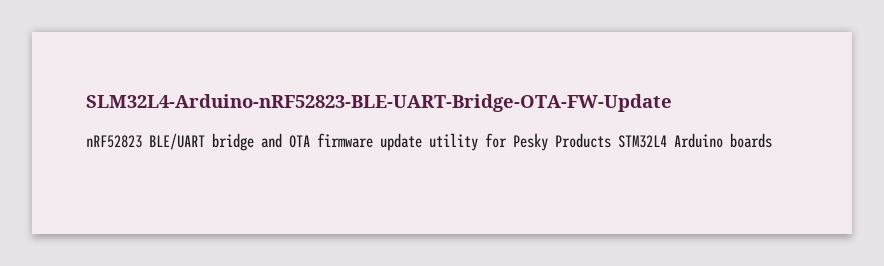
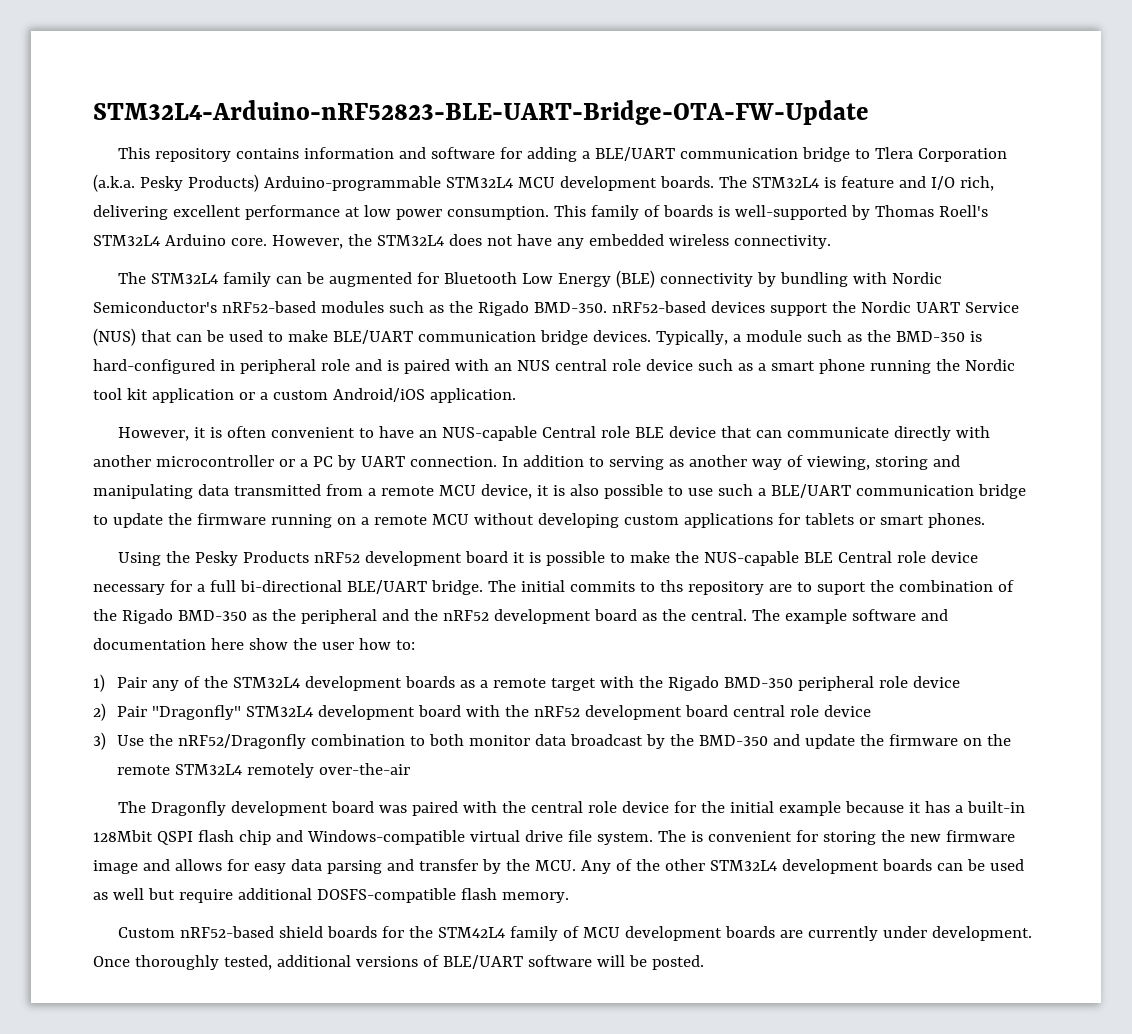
[86,94,672,112] [86,133,772,151] SLM32L4-Arduino-nRF52823-BLE-UART-Bridge-OTA-FW-Update // nRF52823 BLE/UART bridge and OTA firmware update utility for Pesky Products STM32L4 Arduino boards -> [93,100,869,125] [118,147,1008,162] [93,174,994,192] [93,205,988,220] [93,234,831,249] [118,270,943,288] [93,301,1019,316] [93,328,982,346] [93,359,1015,374] [93,388,516,403] [118,426,991,441] [93,455,960,470] [93,484,1026,499] [93,513,985,528] [118,551,979,566] [93,580,1014,595] [93,609,948,624] [93,638,415,650] [93,674,960,692] [93,703,871,721] [93,732,1011,750] [116,763,410,778] [118,801,1026,816] [93,830,1015,845] [93,859,1024,874] [93,888,569,903] [118,926,1033,941] [93,955,704,970] STM32L4-Arduino-nRF52823-BLE-UART-Bridge-OTA-FW-Update // This repository contains information and software for adding a BLE/UART communication bridge to Tlera Corporation (a.k.a. Pesky Products) Arduino-programmable STM32L4 MCU development boards. The STM32L4 is feature and I/O rich, delivering excellent performance at low power consumption. This family of boards is well-supported by Thomas Roell's STM32L4 Arduino core. However, the STM32L4 does not have any embedded wireless connectivity. // The STM32L4 family can be augmented for Bluetooth Low Energy (BLE) connectivity by bundling with Nordic Semiconductor's nRF52-based modules such as the Rigado BMD-350. nRF52-based devices support the Nordic UART Service (NUS) that can be used to make BLE/UART communication bridge devices. Typically, a module such as the BMD-350 is hard-configured in peripheral role and is paired with an NUS central role device such as a smart phone running the Nordic tool kit application or a custom Android/iOS application. // However, it is often convenient to have an NUS-capable Central role BLE device that can communicate directly with another microcontroller or a PC by UART connection. In addition to serving as another way of viewing, storing and manipulating data transmitted from a remote MCU device, it is also possible to use such a BLE/UART communication bridge to update the firmware running on a remote MCU without developing custom applications for tablets or smart phones. // Using the Pesky Products nRF52 development board it is possible to make the NUS-capable BLE Central role device necessary for a full bi-directional BLE/UART bridge. The initial commits to ths repository are to suport the combination of the Rigado BMD-350 as the peripheral and the nRF52 development board as the central. The example software and documentation here show the user how to: // 1) Pair any of the STM32L4 development boards as a remote target with the Rigado BMD-350 peripheral role device // 2) Pair "Dragonfly" STM32L4 development board with the nRF52 development board central role device // 3) Use the nRF52/Dragonfly combination to both monitor data broadcast by the BMD-350 and update the firmware on the remote STM32L4 remotely over-the-air // The Dragonfly development board was paired with the central role device for the initial example because it has a built-in 128Mbit QSPI flash chip and Windows-compatible virtual drive file system. The is convenient for storing the new firmware image and allows for easy data parsing and transfer by the MCU. Any of the other STM32L4 development boards can be used as well but require additional DOSFS-compatible flash memory. // Custom nRF52-based shield boards for the STM42L4 family of MCU development boards are currently under development. Once thoroughly tested, additional versions of BLE/UART software will be posted.

